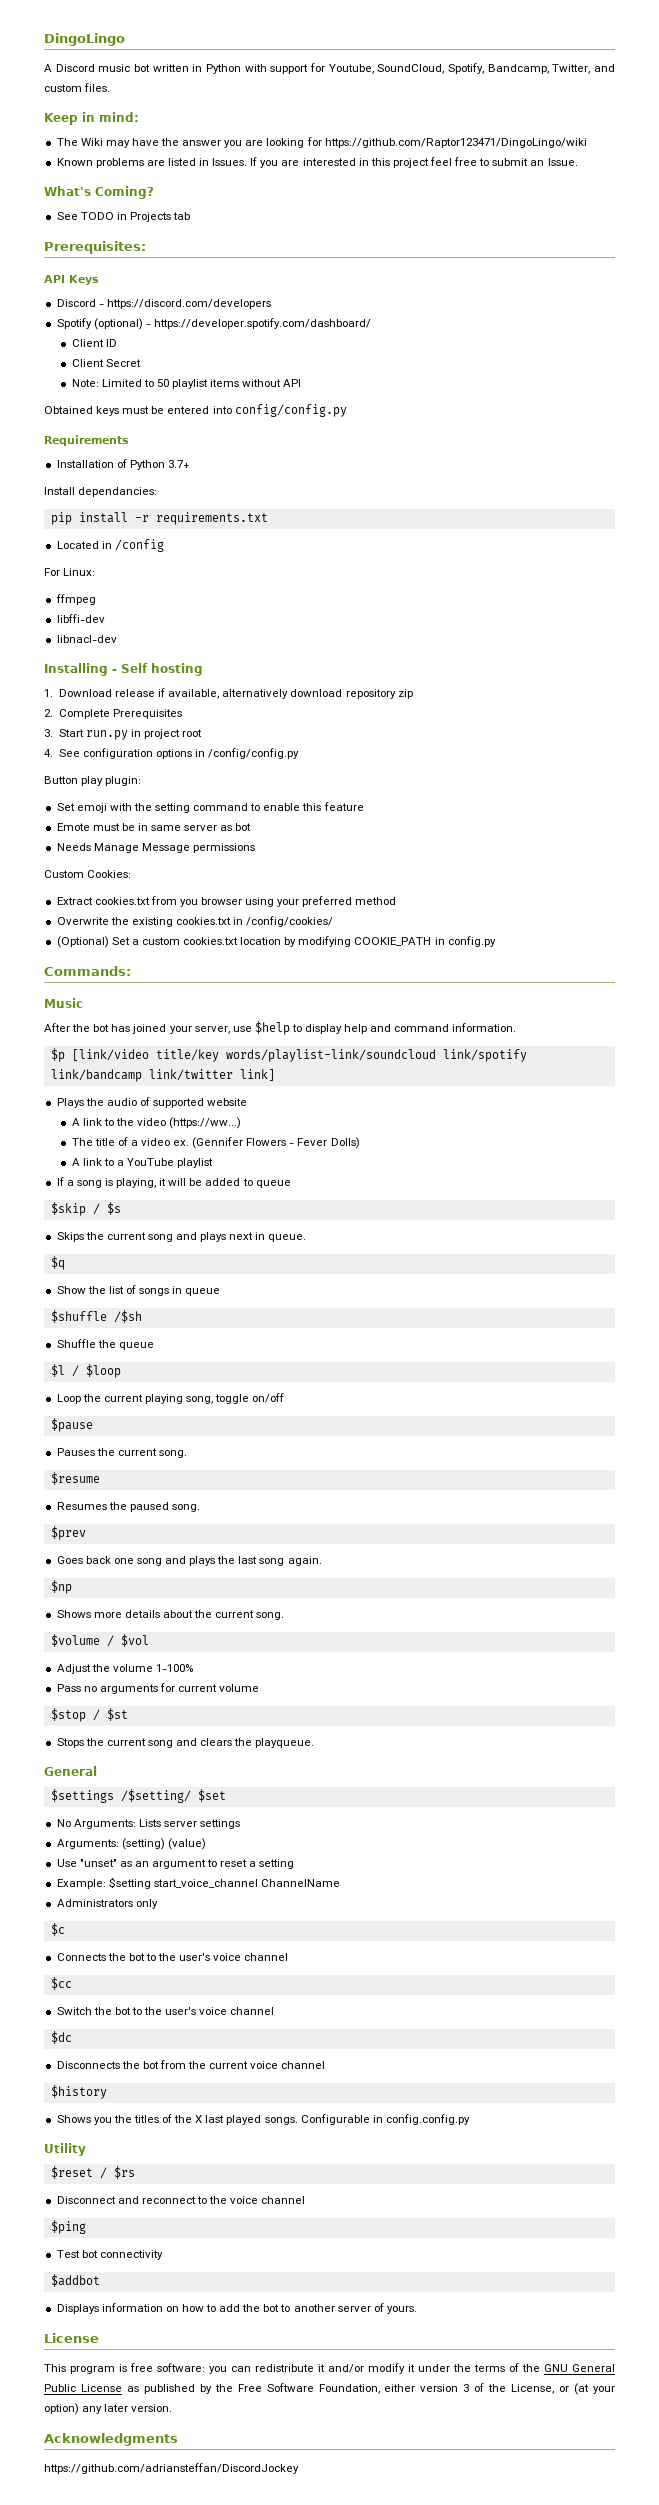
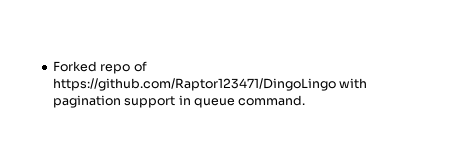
[44,33,125,46] [44,63,615,74] [44,83,111,92] [44,112,139,125] [56,137,587,148] [56,157,578,168] [44,186,154,199] [56,212,191,222] [44,241,146,254] [44,275,99,285] [56,299,271,309] [56,318,371,330] [71,339,117,347] [71,359,141,367] [71,379,302,389] [44,404,347,417] [44,435,129,446] [56,459,190,470] [44,487,158,497] [50,512,268,525] [56,539,164,552] [44,568,96,576] [55,594,96,605] [56,614,105,623] [56,635,117,643] [44,663,203,676] [44,688,413,699] [44,709,182,719] [44,729,203,740] [44,748,300,759] [44,776,142,786] [56,802,364,813] [56,823,252,831] [56,843,255,853] [44,870,132,878] [56,896,397,907] [56,916,334,927] [56,936,496,948] [44,966,131,976] [44,998,83,1008] [44,1021,517,1035] [50,1048,527,1062] [50,1069,275,1082] [56,1097,248,1108] [71,1117,242,1129] [71,1137,360,1149] [71,1158,214,1168] [56,1177,291,1188] [50,1202,121,1216] [56,1232,307,1242] [50,1256,65,1270] [56,1285,221,1296] [50,1310,142,1323] [56,1339,154,1350] [50,1364,121,1378] [56,1393,285,1404] [50,1418,93,1432] [56,1448,187,1458] [50,1472,100,1485] [56,1502,200,1512] [50,1526,86,1540] [56,1556,322,1566] [50,1580,72,1594] [56,1610,285,1620] [50,1634,149,1647] [56,1664,193,1674] [56,1683,260,1694] [50,1708,128,1722] [56,1738,315,1748] [44,1766,97,1776] [50,1789,226,1803] [56,1819,241,1829] [56,1838,206,1850] [56,1859,295,1869] [56,1877,340,1889] [56,1899,158,1909] [50,1923,65,1936] [56,1953,289,1961] [50,1977,72,1990] [56,2007,275,2015] [50,2031,72,2044] [56,2060,326,2069] [50,2085,107,2099] [56,2114,470,2125] [44,2143,86,2156] [50,2166,135,2179] [56,2196,306,2204] [50,2220,86,2234] [56,2250,163,2260] [50,2274,100,2287] [56,2303,417,2314] [44,2333,99,2343] [44,2363,615,2374] [44,2383,615,2395] [44,2403,173,2415] [44,2433,178,2446] [44,2463,299,2474] DingoLingo // A Discord music bot written in Python with support for Youtube, SoundCloud, Spotify, Bandcamp, Twitter, and custom files. // Keep in mind: // The Wiki may have the answer you are looking for https://github.com/Raptor123471/DingoLingo/wiki // Known problems are listed in Issues. If you are interested in this project feel free to submit an Issue. // What's Coming? // See TODO in Projects tab // Prerequisites: // API Keys // Discord - https://discord.com/developers // Spotify (optional) - https://developer.spotify.com/dashboard/ // Client ID // Client Secret // Note: Limited to 50 playlist items without API // Obtained keys must be entered into config/config.py // Requirements // Installation of Python 3.7+ // Install dependancies: // pip install -r requirements.txt // Located in /config // For Linux: // ffmpeg // libffi-dev // libnacl-dev // Installing - Self hosting // 1. Download release if available, alternatively download repository zip // 2. Complete Prerequisites // 3. Start run.py in project root // 4. See configuration options in /config/config.py // Button play plugin: // Set emoji with the setting command to enable this feature // Emote must be in same server as bot // Needs Manage Message permissions // Custom Cookies: // Extract cookies.txt from you browser using your preferred method // Overwrite the existing cookies.txt in /config/cookies/ // (Optional) Set a custom cookies.txt location by modifying COOKIE_PATH in config.py // Commands: // Music // After the bot has joined your server, use $help to display help and command information. // $p [link/video title/key words/playlist-link/soundcloud link/spotify link/bandcamp link/twitter link] // Plays the audio of supported website // A link to the video (https://ww...) // The title of a video ex. (Gennifer Flowers - Fever Dolls) // A link to a YouTube playlist // If a song is playing, it will be added to queue // $skip / $s // Skips the current song and plays next in queue. // $q // Show the list of songs in queue // $shuffle /$sh // Shuffle the queue // $l / $loop // Loop the current playing song, toggle on/off // $pause // Pauses the current song. // $resume // Resumes the paused song. // $prev // Goes back one song and plays the last song again. // $np // Shows more details about the current song. // $volume / $vol // Adjust the volume 1-100% // Pass no arguments for current volume // $stop / $st // Stops the current song and clears the playqueue. // General // $settings /$setting/ $set // No Arguments: Lists server settings // Arguments: (setting) (value) // Use "unset" as an argument to reset a setting // Example: $setting start_voice_channel ChannelName // Administrators only // $c // Connects the bot to the user's voice channel // $cc // Switch the bot to the user's voice channel // $dc // Disconnects the bot from the current voice channel // $history // Shows you the titles of the X last played songs. Configurable in config.config.py // Utility // $reset / $rs // Disconnect and reconnect to the voice channel // $ping // Test bot connectivity // $addbot // Displays information on how to add the bot to another server of yours. // License // This program is free software: you can redistribute it and/or modify it under the terms of the GNU General Public License as published by the Free Software Foundation, either version 3 of the License, or (at your option) any later version. // Acknowledgments // https://github.com/adriansteffan/DiscordJockey -> [52,61,147,74] [52,78,368,91] [52,95,306,108] Forked repo of https://github.com/Raptor123471/DingoLingo with pagination support in queue command.

